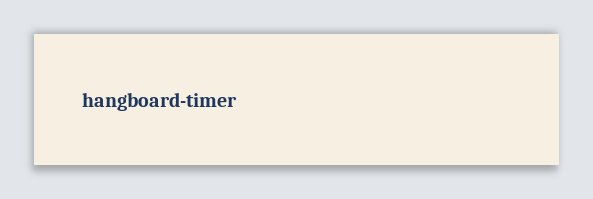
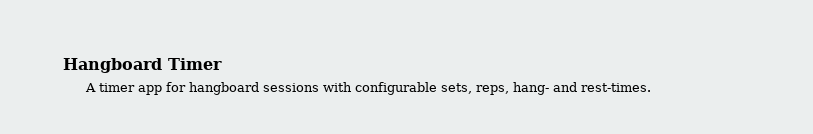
[82,92,237,111] hangboard-timer -> [63,58,222,73] [84,82,651,95] Hangboard Timer // A timer app for hangboard sessions with configurable sets, reps, hang- and rest-times.

